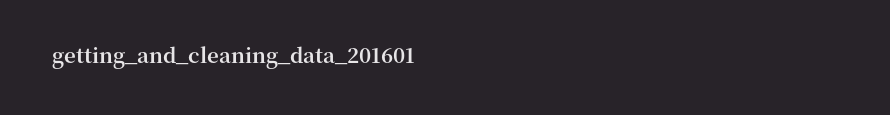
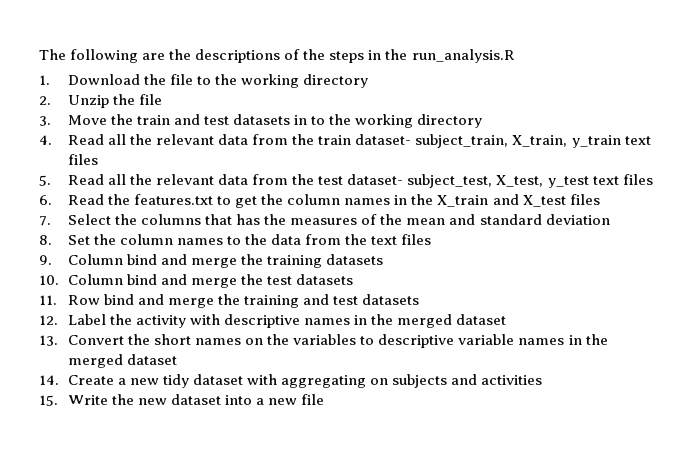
[52,46,415,69] getting_and_cleaning_data_201601 -> [39,49,515,63] [39,74,369,88] [39,94,163,108] [39,114,483,128] [39,134,651,148] [67,154,98,165] [39,174,653,188] [39,194,600,208] [39,214,610,226] [39,234,432,245] [39,254,384,268] [39,274,354,288] [39,294,420,308] [39,314,507,328] [39,334,608,348] [67,354,178,368] [39,374,543,388] [39,394,325,406] The following are the descriptions of the steps in the run_analysis.R // 1. Download the file to the working directory // 2. Unzip the file // 3. Move the train and test datasets in to the working directory // 4. Read all the relevant data from the train dataset- subject_train, X_train, y_train text files // 5. Read all the relevant data from the test dataset- subject_test, X_test, y_test text files // 6. Read the features.txt to get the column names in the X_train and X_test files // 7. Select the columns that has the measures of the mean and standard deviation // 8. Set the column names to the data from the text files // 9. Column bind and merge the training datasets // 10. Column bind and merge the test datasets // 11. Row bind and merge the training and test datasets // 12. Label the activity with descriptive names in the merged dataset // 13. Convert the short names on the variables to descriptive variable names in the merged dataset // 14. Create a new tidy dataset with aggregating on subjects and activities // 15. Write the new dataset into a new file

